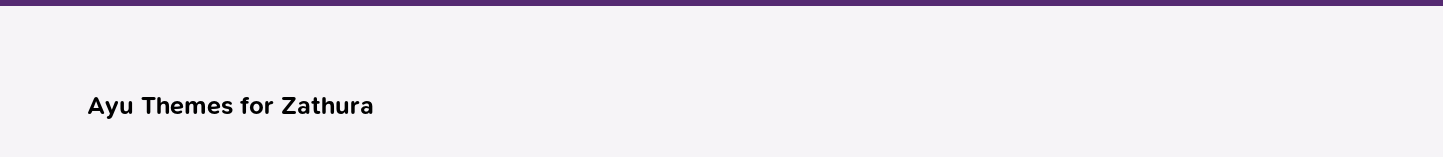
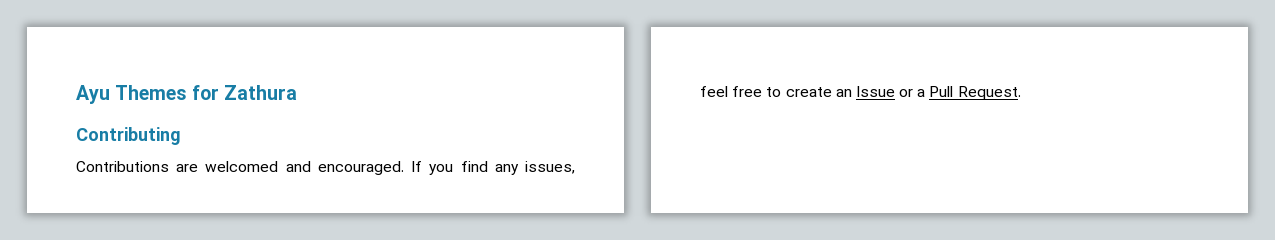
(374, 105) none -> [76,127,181,145] [76,161,575,175] [700,86,1021,100] // Contributing // Contributions are welcomed and encouraged. If you find any issues, feel free to create an Issue or a Pull Request.

